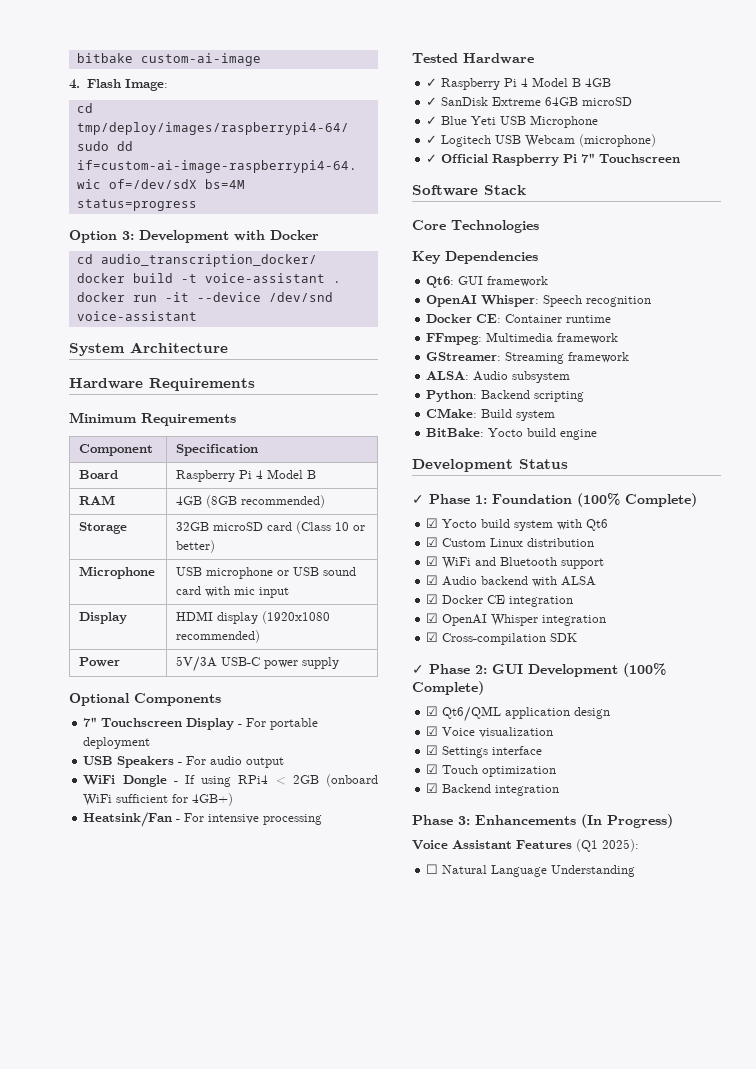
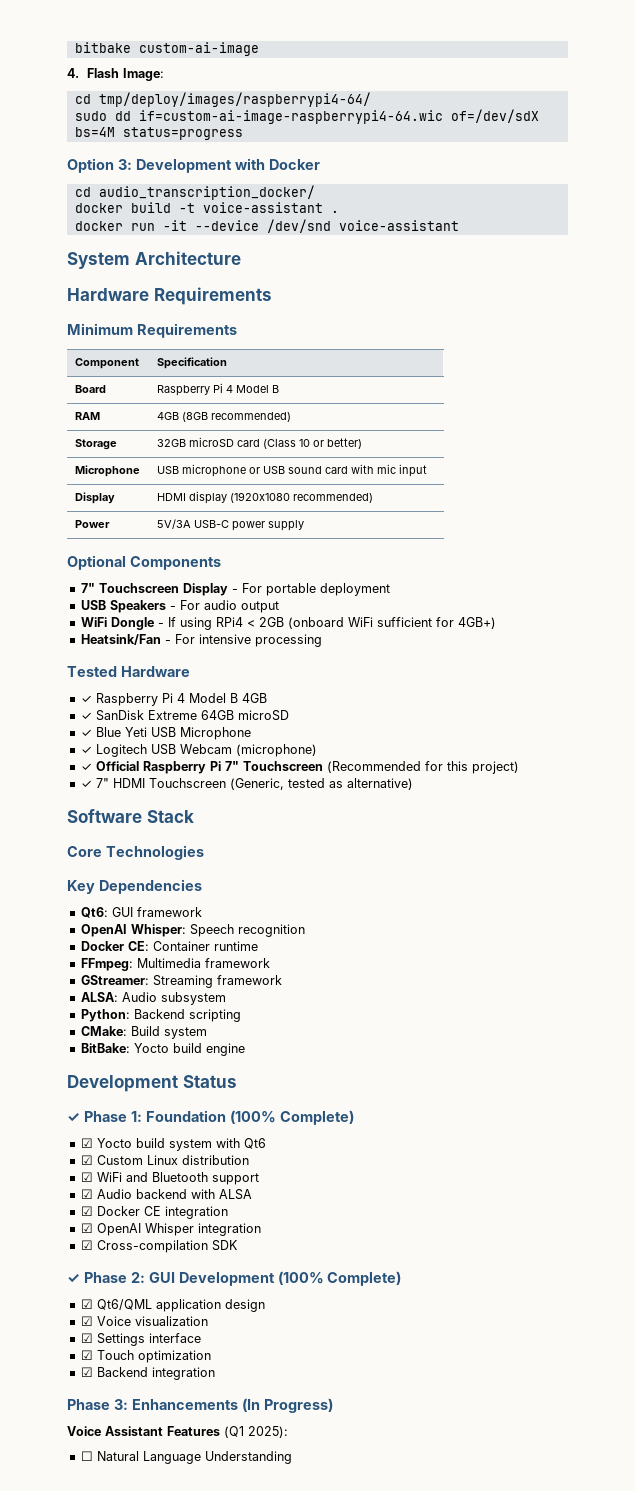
(681, 158) none -> [326,761,519,774] [80,778,413,790] (Recommended for this project) // ✓ 7" HDMI Touchscreen (Generic, tested as alternative)

